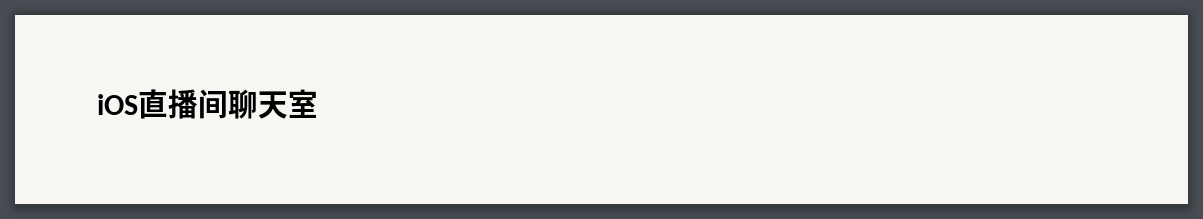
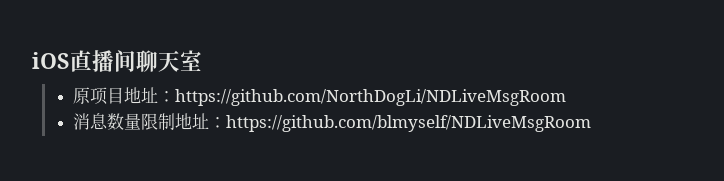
(318, 103) none -> [72,87,566,106] [72,113,591,132] // 原项目地址：https://github.com/NorthDogLi/NDLiveMsgRoom // 消息数量限制地址：https://github.com/blmyself/NDLiveMsgRoom

